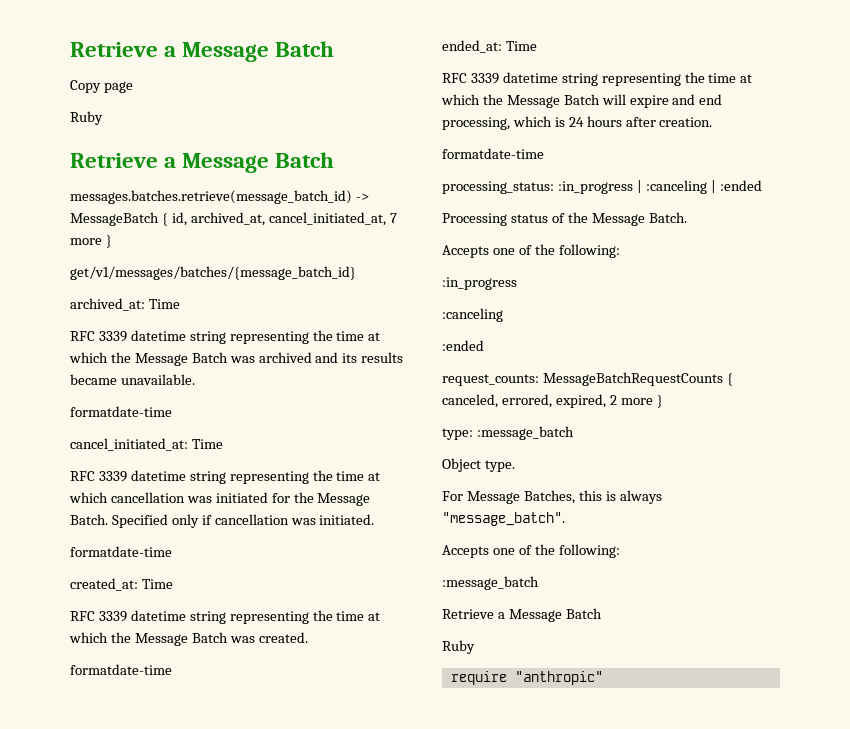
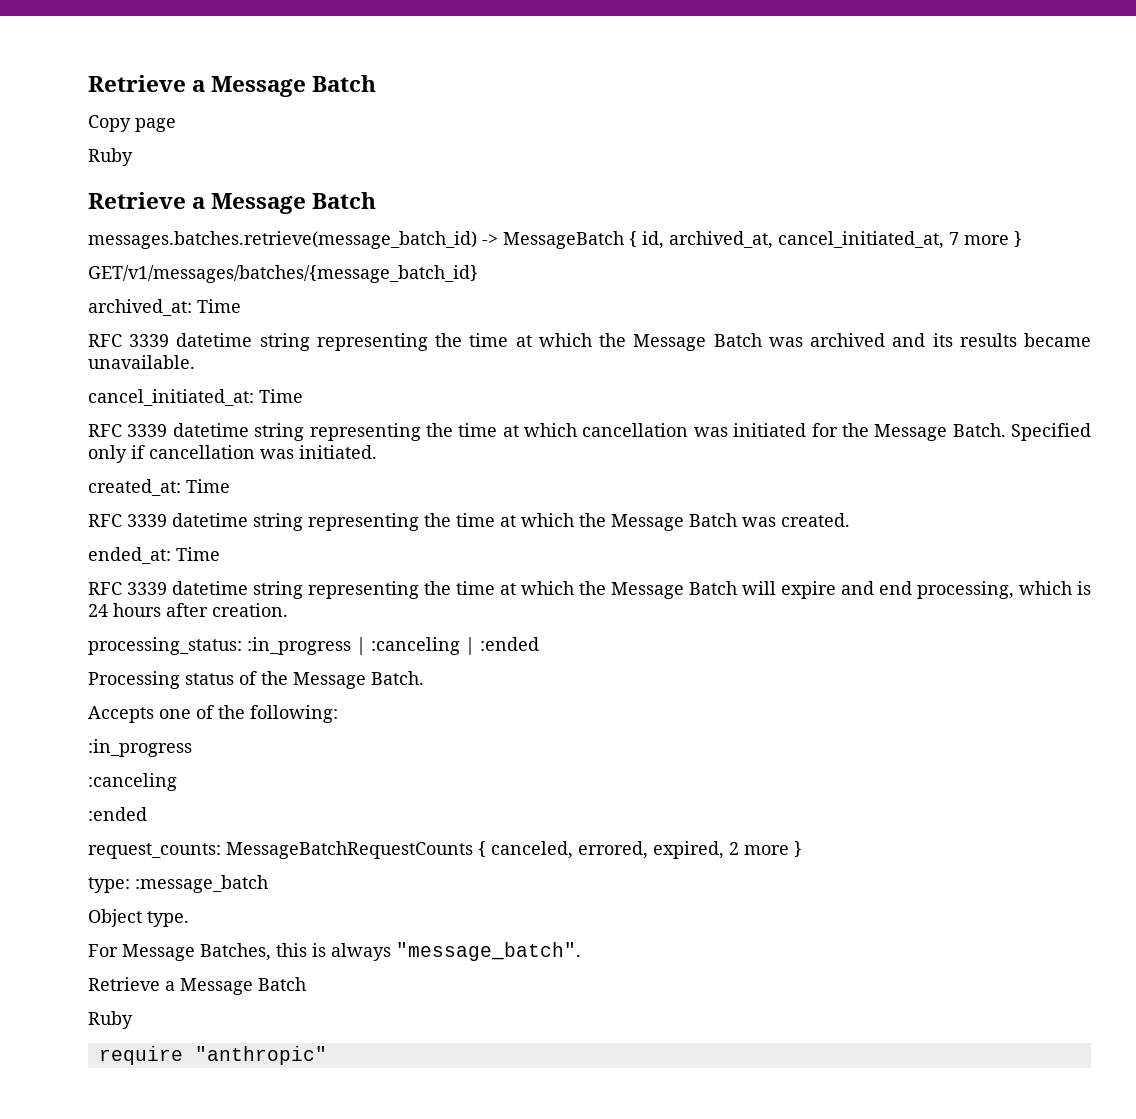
[70,266,356,280] get/v1/messages/batches/{message_batch_id} -> [88,265,478,283] GET/v1/messages/batches/{message_batch_id}
[70,406,172,417] // formatdate-time -> (195, 362) none
[70,546,172,557] // formatdate-time -> (377, 452) none
[70,664,172,675] // formatdate-time -> (850, 520) none
[442,148,544,159] // formatdate-time -> (288, 610) none
[442,544,620,558] [442,576,539,590] // Accepts one of the following: // :message_batch -> (581, 951) none

